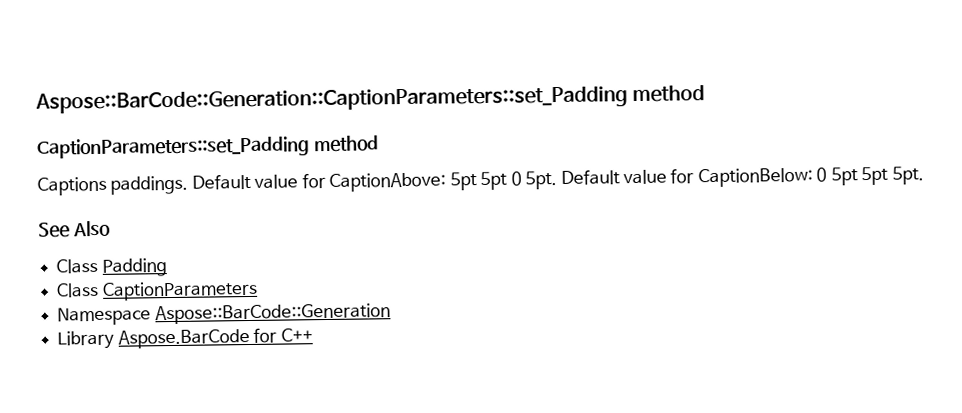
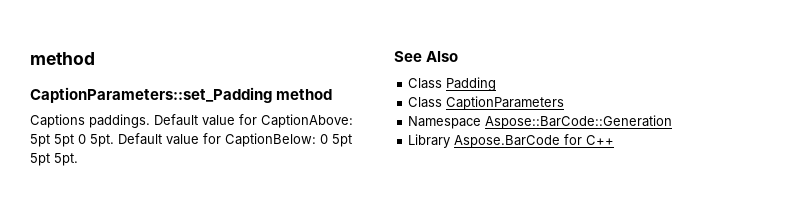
[35,86,628,114] Aspose::BarCode::Generation::CaptionParameters::set_Padding -> (30, 58) none

